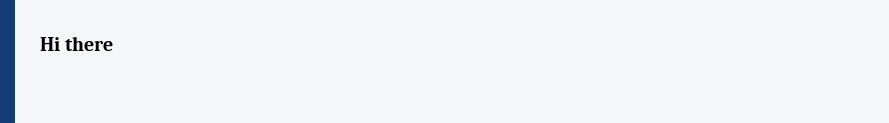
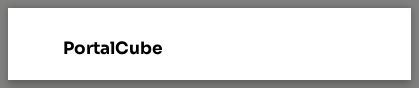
[40,36,114,51] Hi there -> [63,41,163,55] PortalCube

